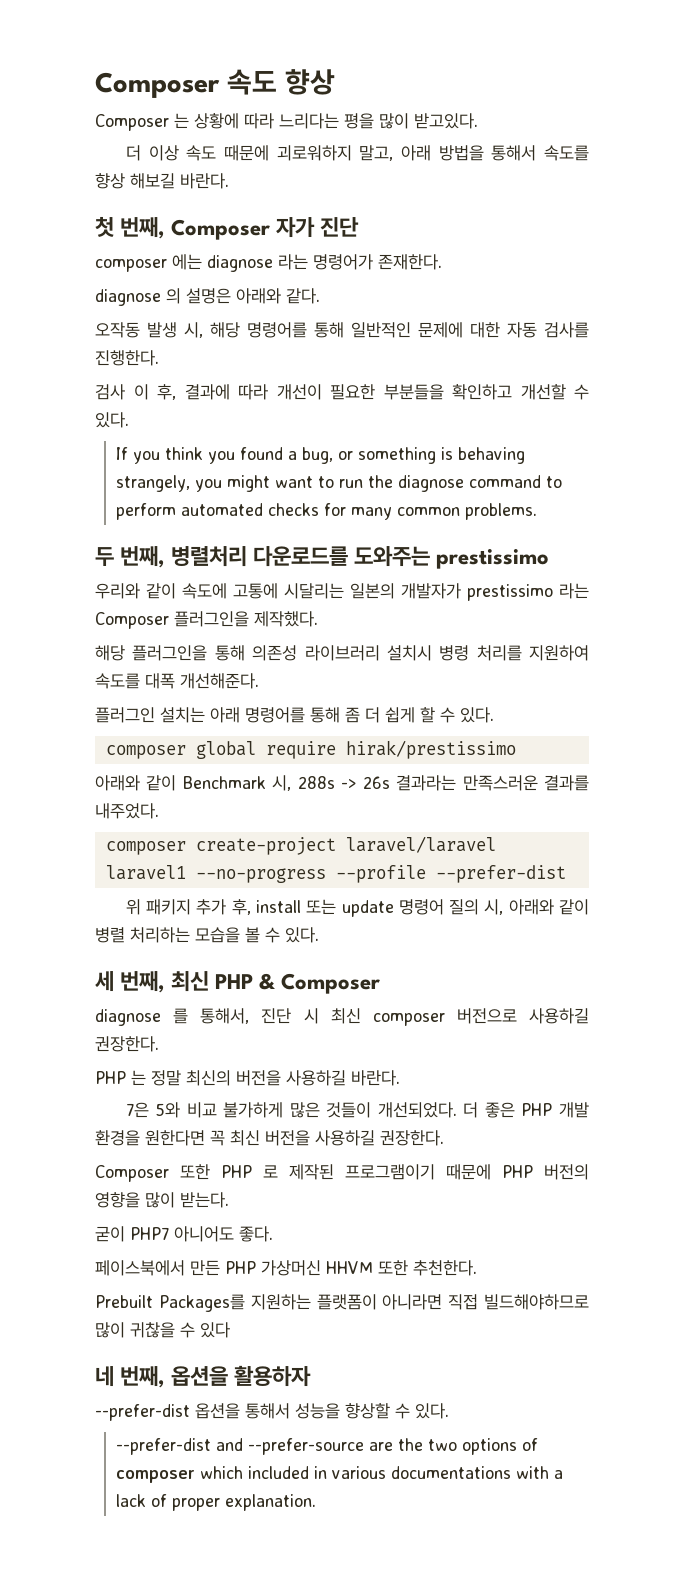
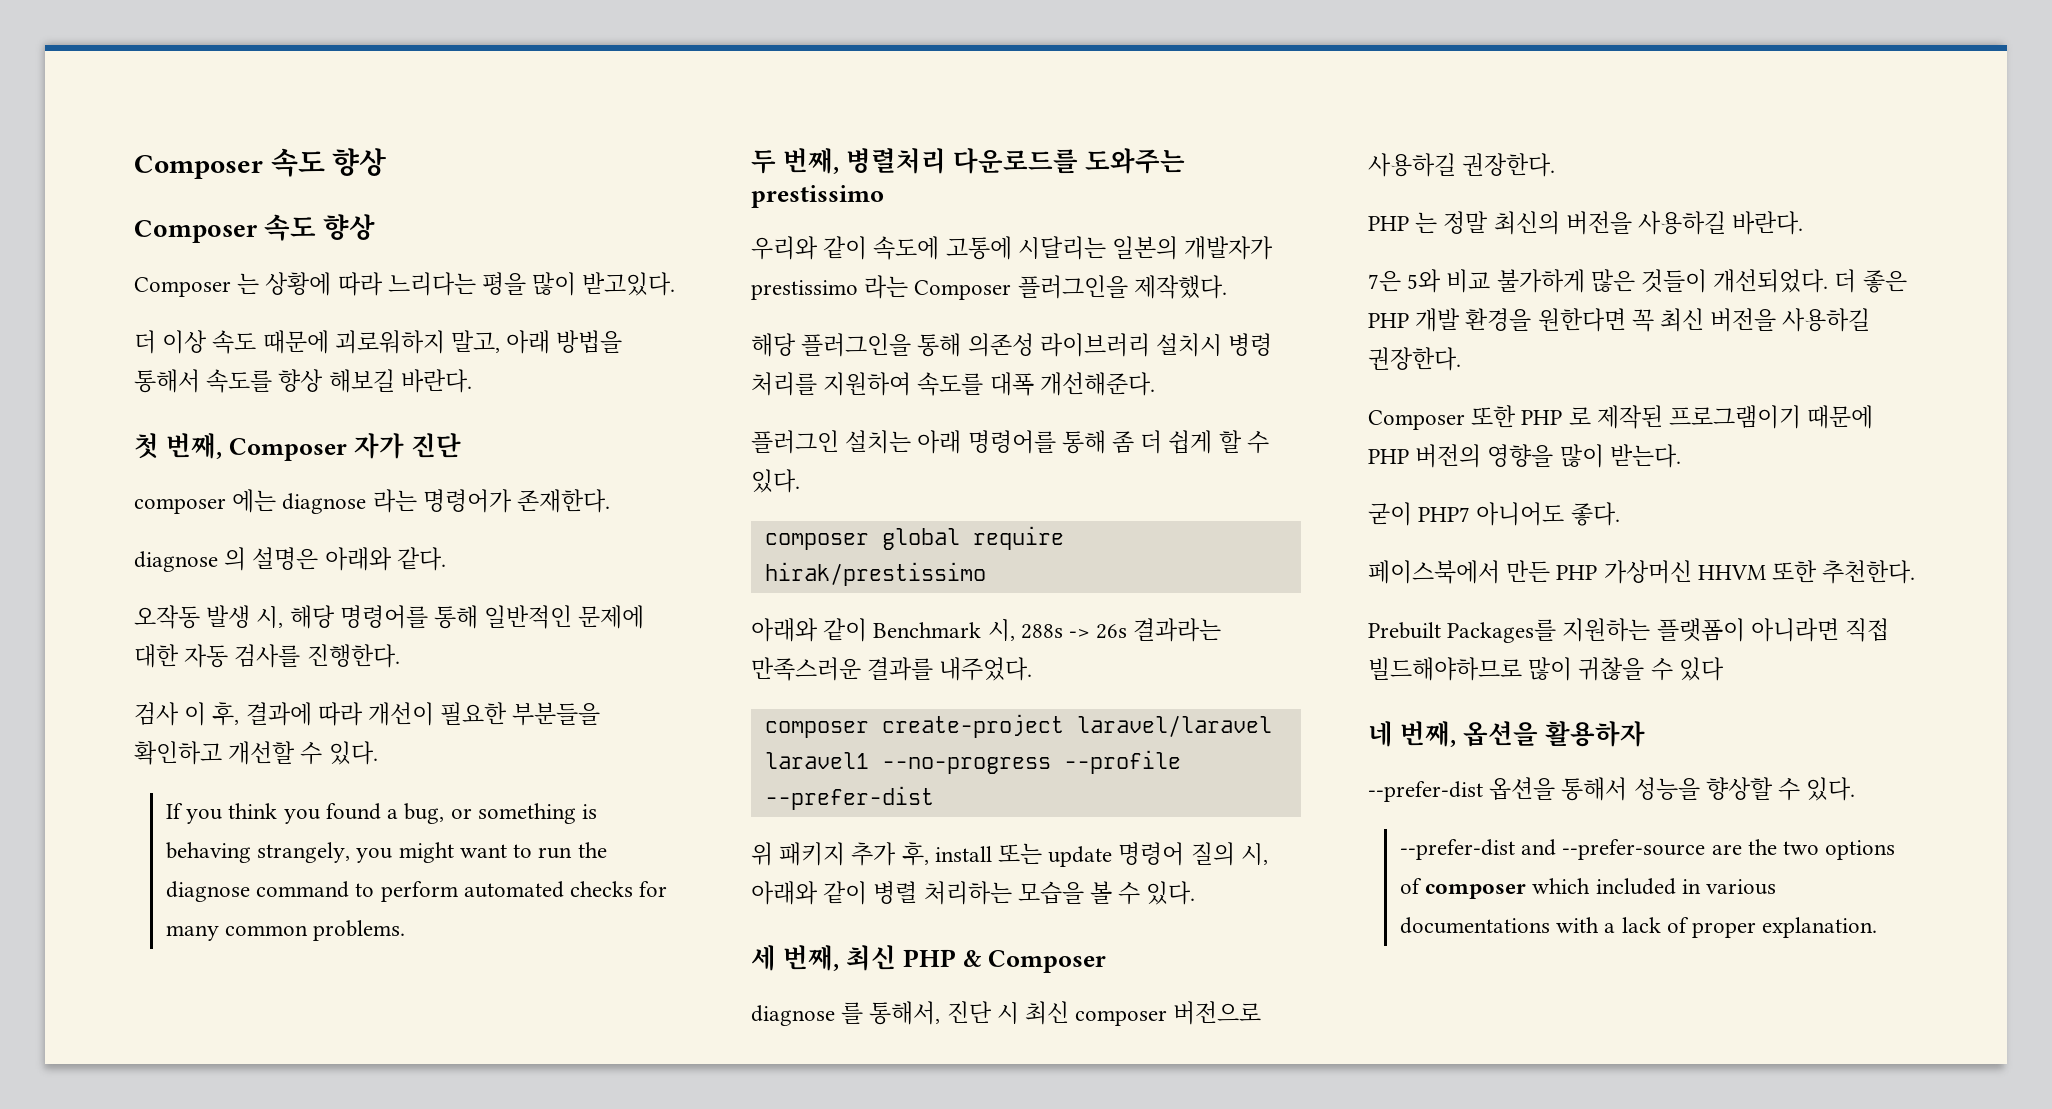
[95,69,335,98] Composer 속도 향상 -> [134,148,388,179] [134,214,376,243] Composer 속도 향상 // Composer 속도 향상

